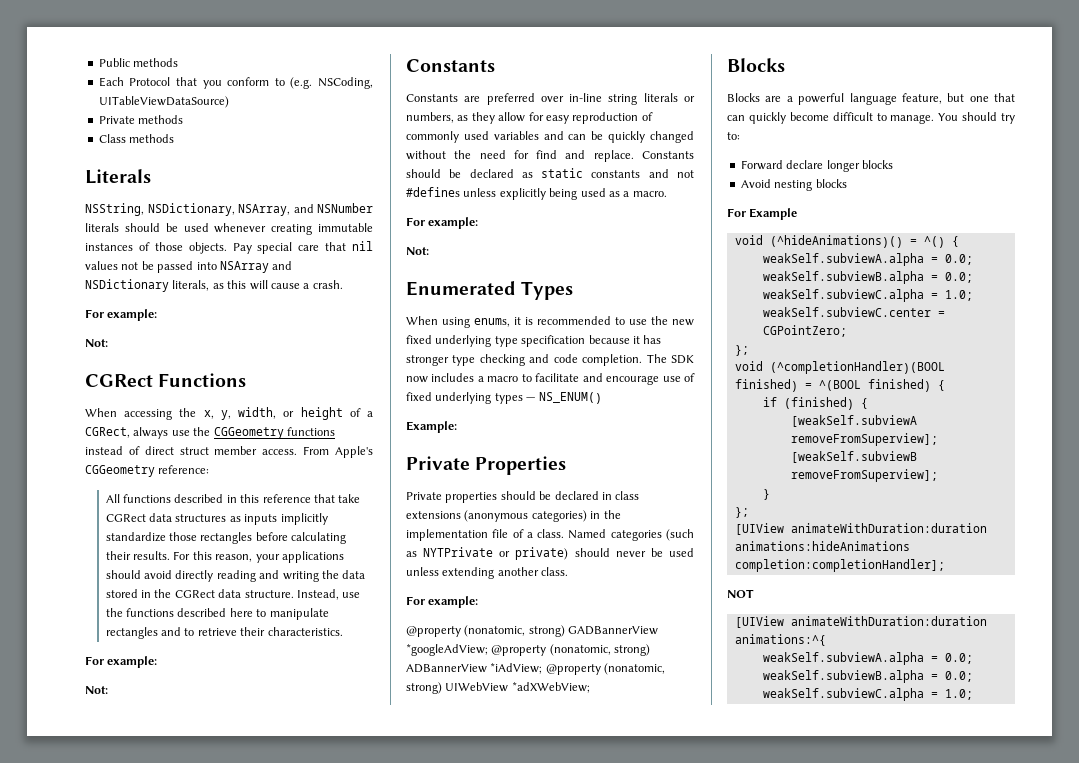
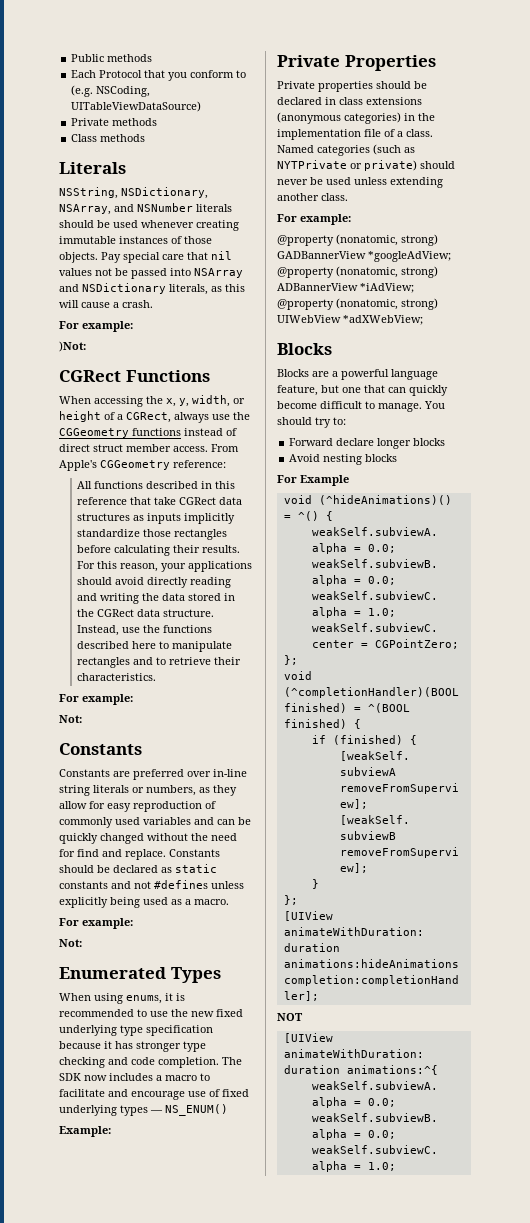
[85,339,108,347] Not: -> [59,341,86,352] )Not:

